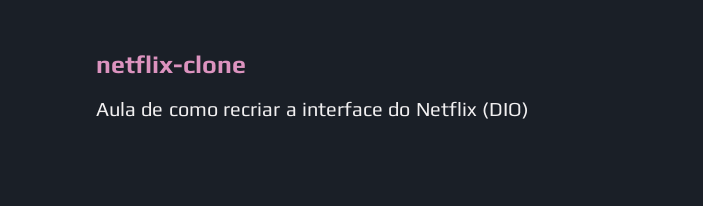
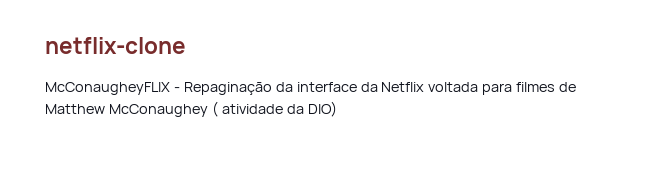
[96,101,530,119] Aula de como recriar a interface do Netflix (DIO) -> [45,82,577,95] [45,101,337,117] McConaugheyFLIX - Repaginação da interface da Netflix voltada para filmes de Matthew McConaughey ( atividade da DIO)

